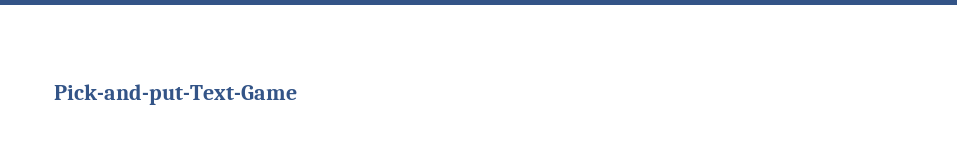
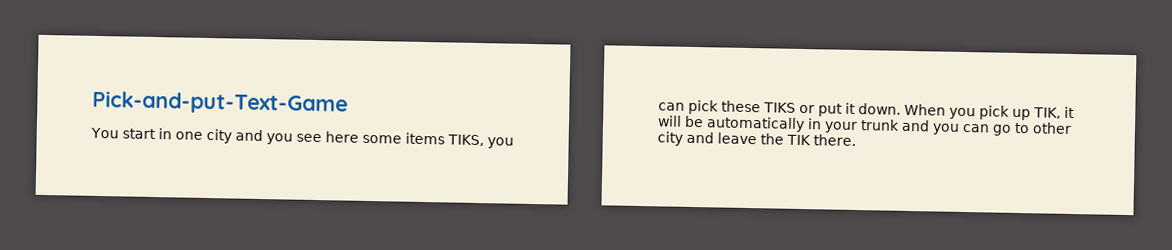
(297, 94) none -> [90,127,514,149] [658,99,1075,121] [657,115,1072,136] [657,131,856,146] // You start in one city and you see here some items TIKS, you can pick these TIKS or put it down. When you pick up TIK, it will be automatically in your trunk and you can go to other city and leave the TIK there.

